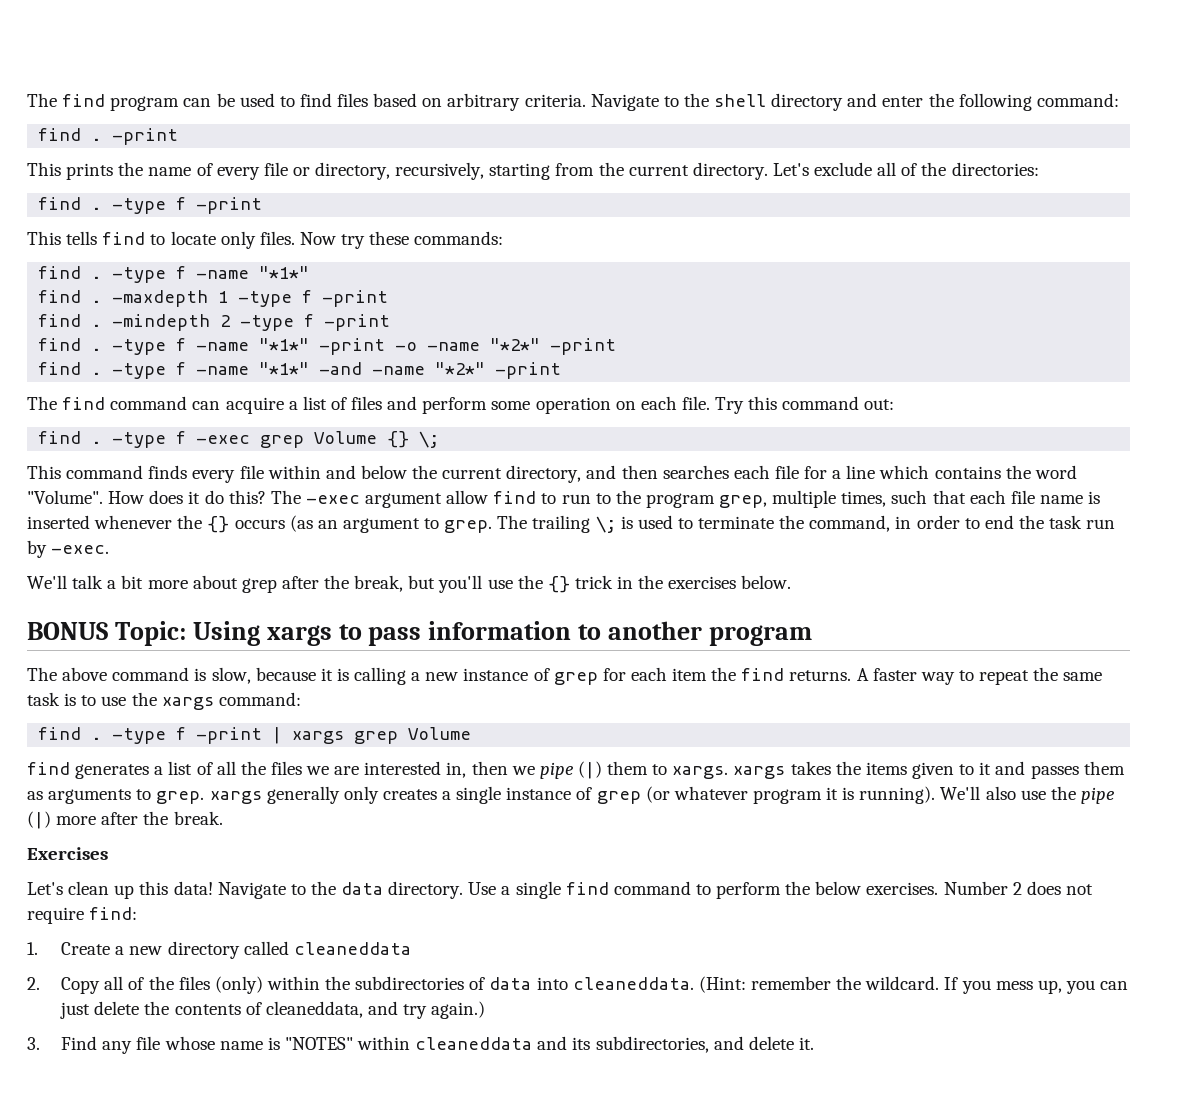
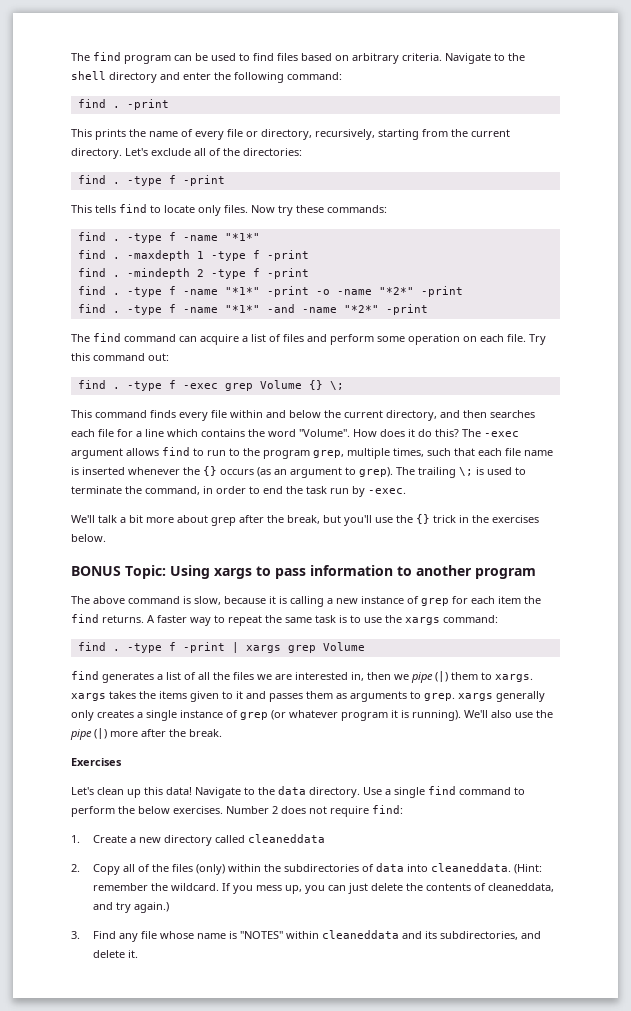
[446,490,489,504] allow -> [126,448,159,456] allows
[444,520,493,533] grep. -> [359,467,393,477] grep).

